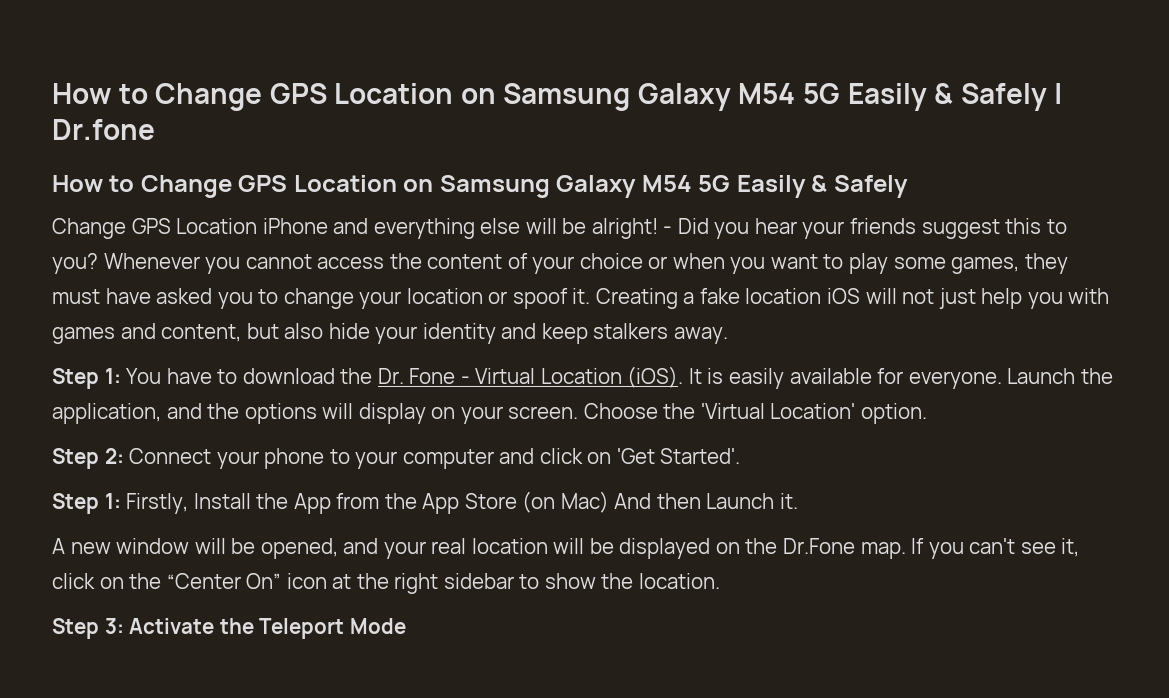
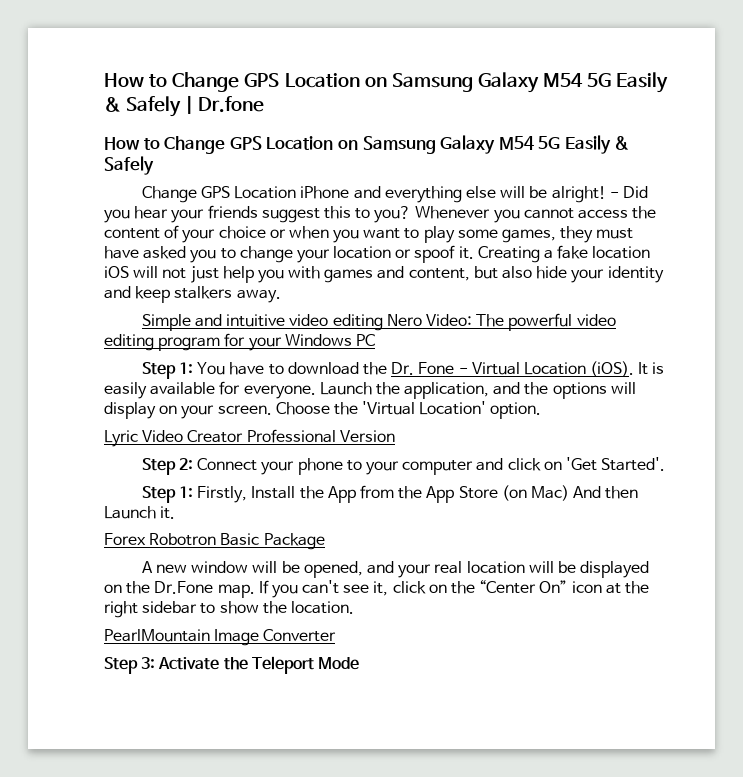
(728, 335) none -> [141,313,616,331] [104,333,375,351] // Simple and intuitive video editing Nero Video: The powerful video editing program for your Windows PC
(927, 413) none -> [104,429,395,447] // Lyric Video Creator Professional Version
(799, 501) none -> [104,533,325,550] // Forex Robotron Basic Package
(720, 581) none -> [104,629,337,646] // PearlMountain Image Converter

